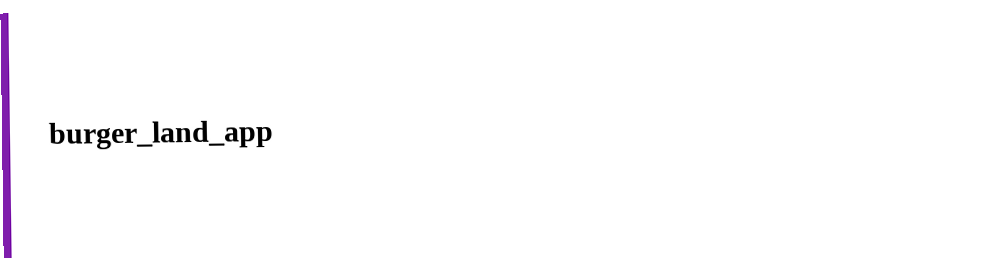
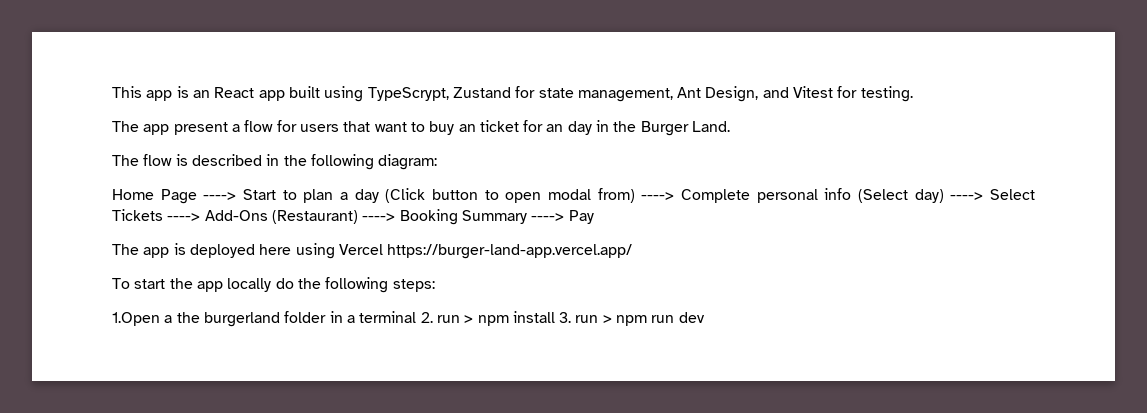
[48,119,274,150] burger_land_app -> [112,86,913,102] [112,120,731,136] [112,154,438,170] [112,188,1035,204] [112,209,594,225] [112,243,633,259] [112,277,435,293] [112,311,705,327] This app is an React app built using TypeScrypt, Zustand for state management, Ant Design, and Vitest for testing. // The app present a flow for users that want to buy an ticket for an day in the Burger Land. // The flow is described in the following diagram: // Home Page ----> Start to plan a day (Click button to open modal from) ----> Complete personal info (Select day) ----> Select Tickets ----> Add-Ons (Restaurant) ----> Booking Summary ----> Pay // The app is deployed here using Vercel https://burger-land-app.vercel.app/ // To start the app locally do the following steps: // 1.Open a the burgerland folder in a terminal 2. run > npm install 3. run > npm run dev

